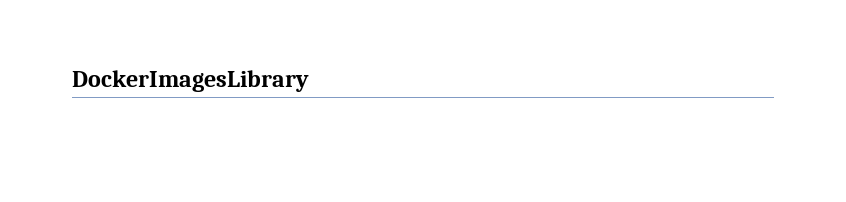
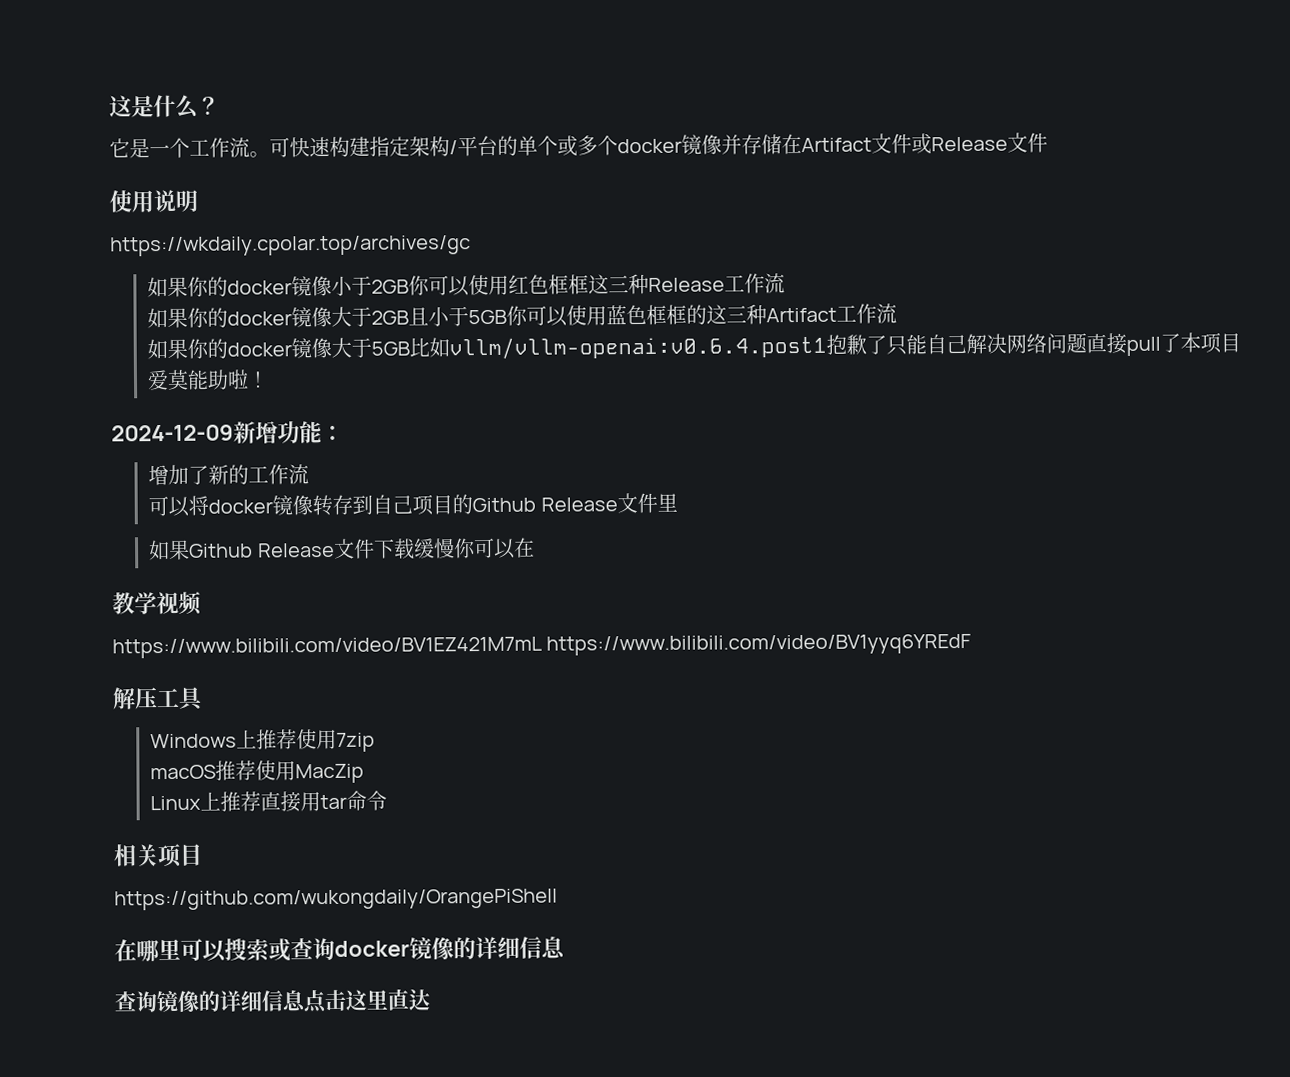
[72,70,309,92] DockerImagesLibrary -> [109,94,220,119] [109,132,1048,159] [109,189,198,213] [110,235,471,257] [147,273,786,298] [147,303,898,329] [147,332,1242,360] [147,369,270,391] [111,421,344,444] [148,464,310,486] [148,492,678,517] [149,537,535,561] [112,591,202,615] [112,633,972,659] [112,686,205,711] [150,729,376,752] [150,760,365,784] [150,790,388,813] [113,843,203,868] [114,888,558,911] [114,936,566,962] [114,988,430,1014] 这是什么？ // 它是一个工作流。可快速构建指定架构/平台的单个或多个docker镜像并存储在Artifact文件或Release文件 // 使用说明 // https://wkdaily.cpolar.top/archives/gc // 如果你的docker镜像小于2GB你可以使用红色框框这三种Release工作流 // 如果你的docker镜像大于2GB且小于5GB你可以使用蓝色框框的这三种Artifact工作流 // 如果你的docker镜像大于5GB比如vllm/vllm-openai:v0.6.4.post1抱歉了只能自己解决网络问题直接pull了本项目爱莫能助啦！ // 2024-12-09新增功能： // 增加了新的工作流 // 可以将docker镜像转存到自己项目的Github Release文件里 // 如果Github Release文件下载缓慢你可以在 // 教学视频 // https://www.bilibili.com/video/BV1EZ421M7mL https://www.bilibili.com/video/BV1yyq6YREdF // 解压工具 // Windows上推荐使用7zip // macOS推荐使用MacZip // Linux上推荐直接用tar命令 // 相关项目 // https://github.com/wukongdaily/OrangePiShell // 在哪里可以搜索或查询docker镜像的详细信息 // 查询镜像的详细信息点击这里直达

